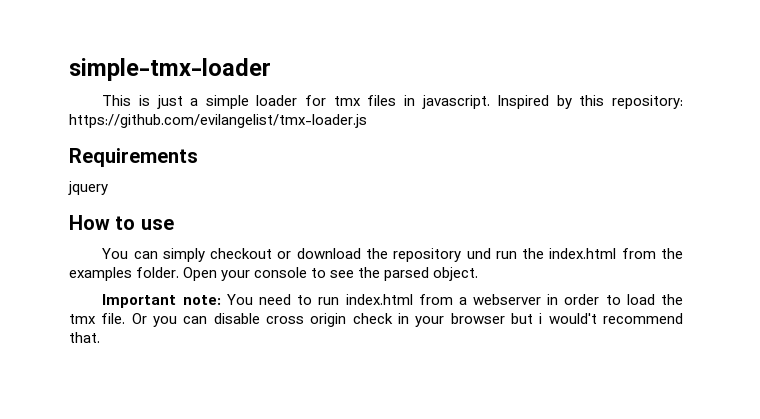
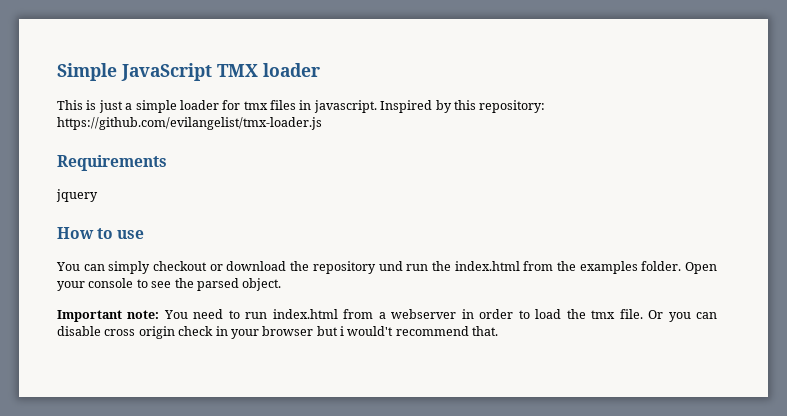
[69,58,271,81] simple-tmx-loader -> [57,63,320,81] Simple JavaScript TMX loader

